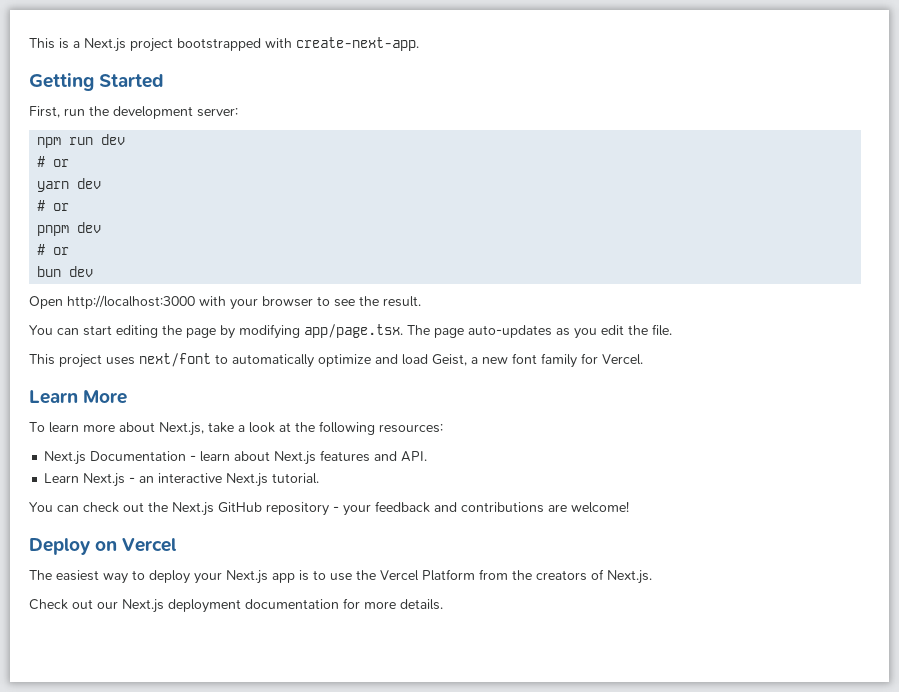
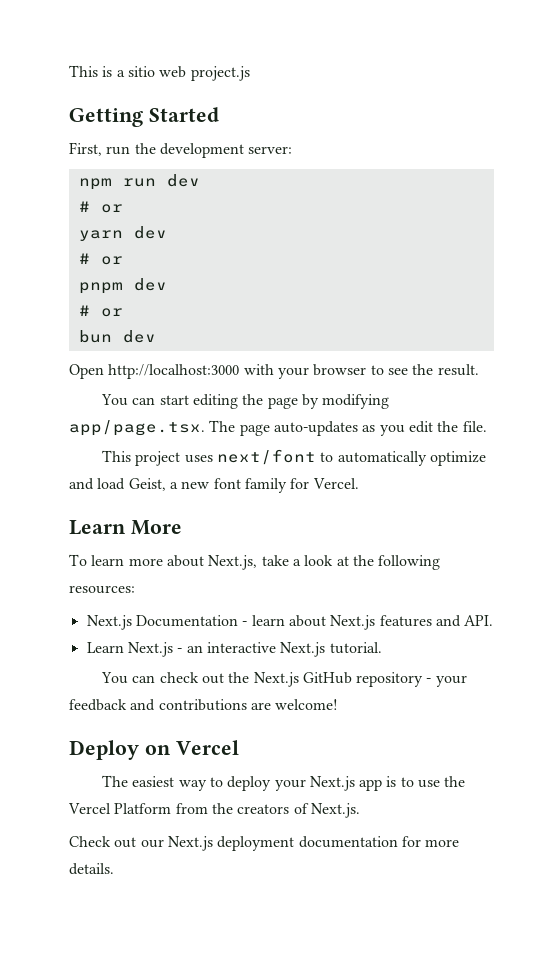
[84,37,419,52] Next.js project bootstrapped with create-next-app. -> [127,66,250,81] sitio web project.js

